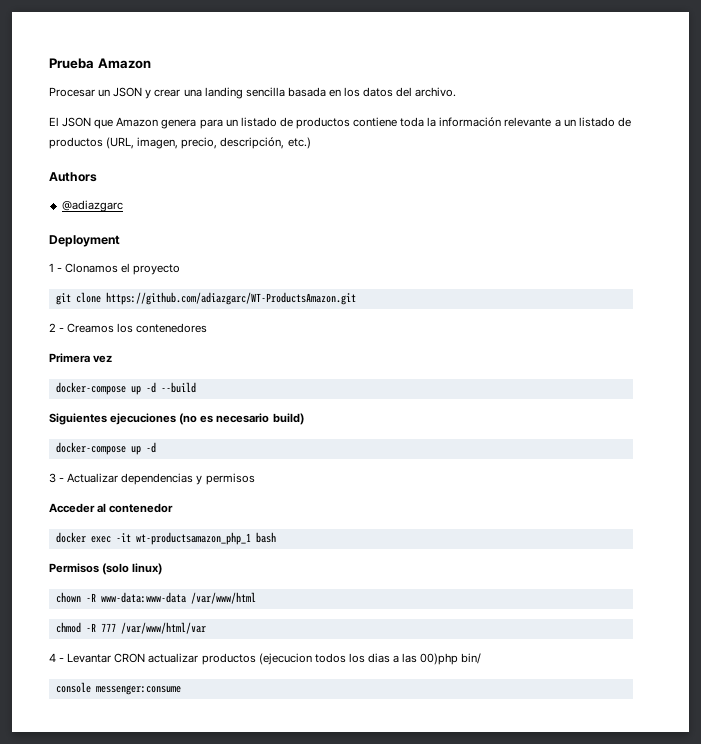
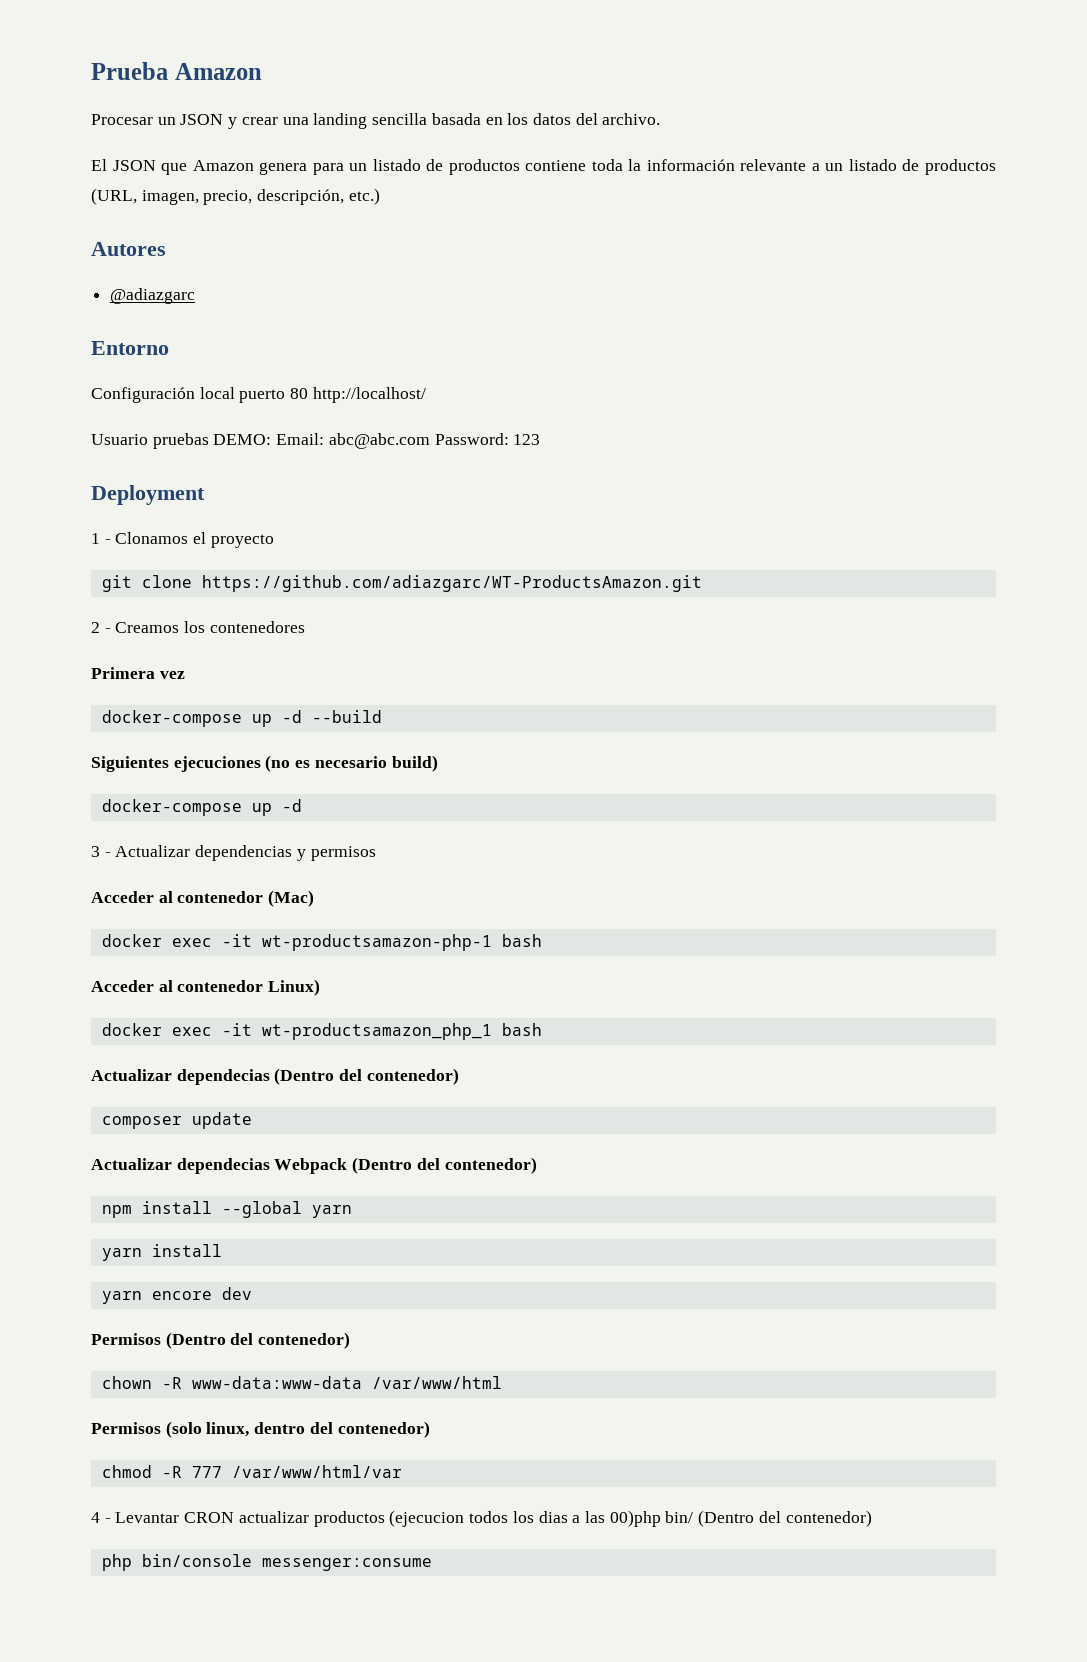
[49,172,97,182] Authors -> [91,242,166,256] Autores
(123, 206) none -> [91,341,169,355] [91,387,426,403] [91,433,541,449] // Entorno // Configuración local puerto 80 http://localhost/ // Usuario pruebas DEMO: Email: abc@abc.com Password: 123
(174, 508) none -> [268,890,315,907] [101,934,542,951] [91,979,321,996] (Mac) // docker exec -it wt-productsamazon-php-1 bash // Acceder al contenedor Linux)
[49,563,163,575] [55,592,256,604] Permisos (solo linux) // chown -R www-data:www-data /var/www/html -> [91,1068,459,1085] [101,1112,252,1129] [91,1157,537,1174] [101,1201,352,1218] [101,1244,222,1261] [101,1287,252,1304] [91,1332,351,1349] [101,1376,502,1389] [91,1421,430,1438] Actualizar dependecias (Dentro del contenedor) // composer update // Actualizar dependecias Webpack (Dentro del contenedor) // npm install --global yarn // yarn install // yarn encore dev // Permisos (Dentro del contenedor) // chown -R www-data:www-data /var/www/html // Permisos (solo linux, dentro del contenedor)
[55,682,91,693] // console -> [698,1510,872,1527] [101,1554,252,1571] (Dentro del contenedor) // php bin/console

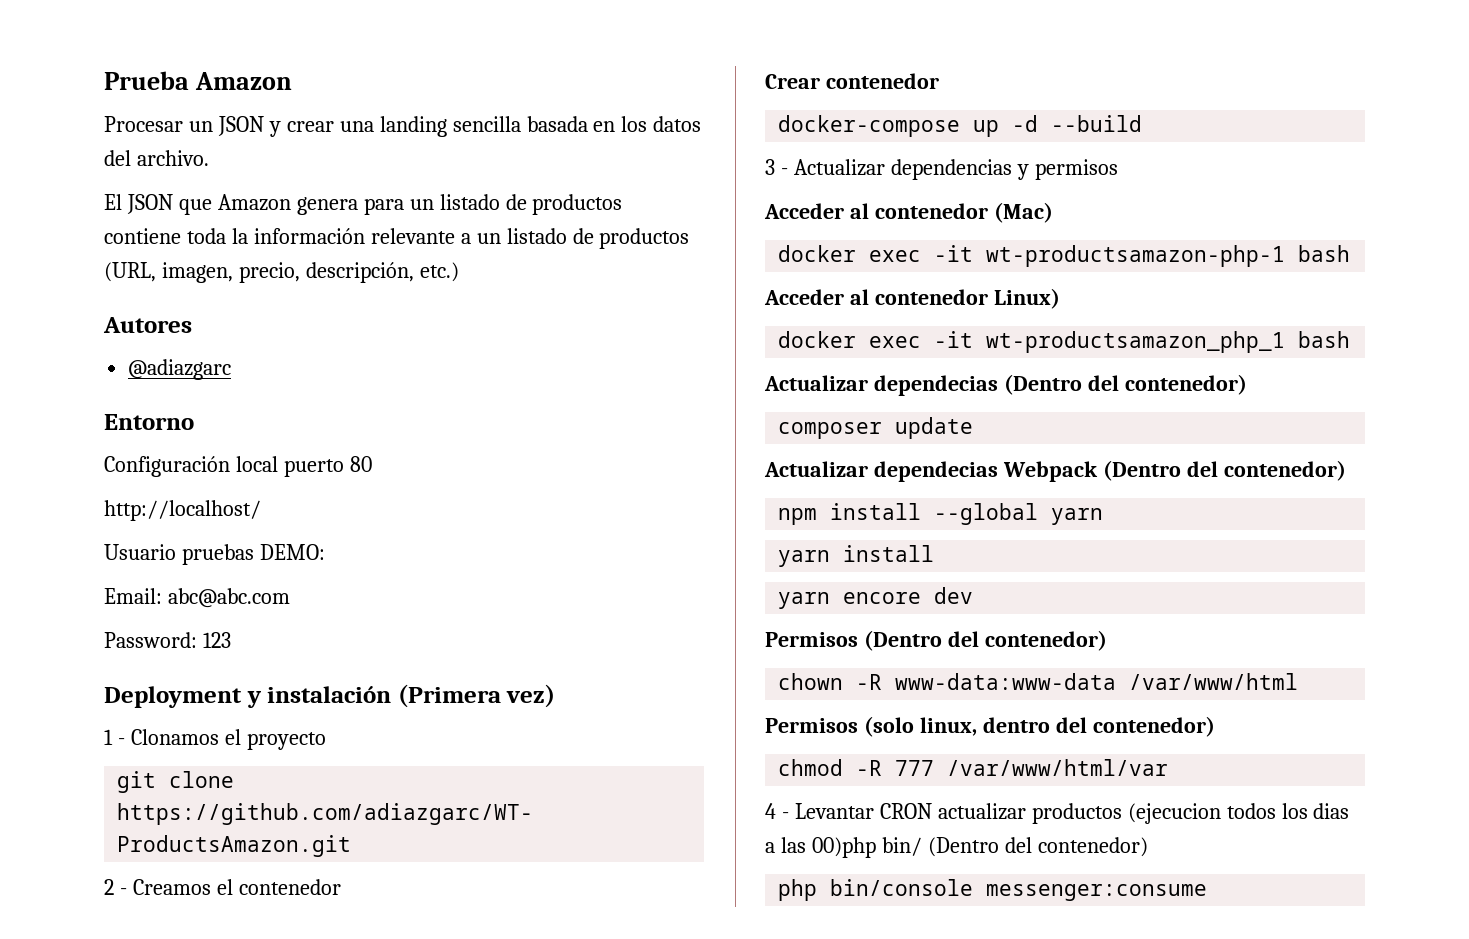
(309, 393) none -> (372, 464) //
(272, 439) none -> (325, 552) //
(430, 441) none -> (290, 598) //
(205, 495) none -> [246,684,556,708] y instalación (Primera vez)
[184,621,305,633] [91,667,185,679] los contenedores // Primera vez -> [216,879,341,895] [765,73,939,89] el contenedor // Crear contenedor
[91,755,438,772] [101,799,302,816] // Siguientes ejecuciones (no es necesario build) // docker-compose up -d -> (1143, 123) none

